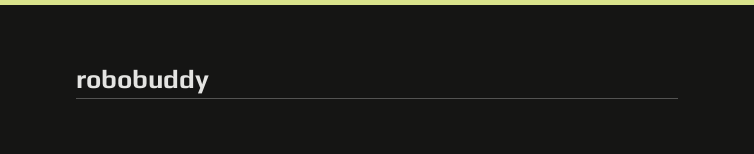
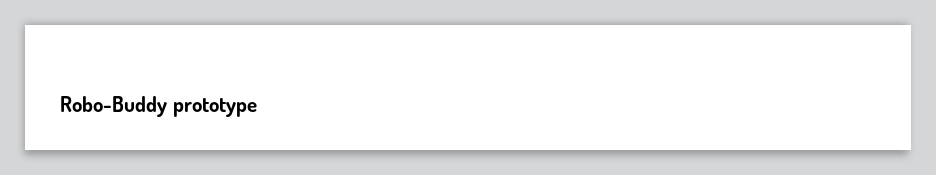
[76,69,209,94] robobuddy -> [60,96,257,117] Robo-Buddy prototype

